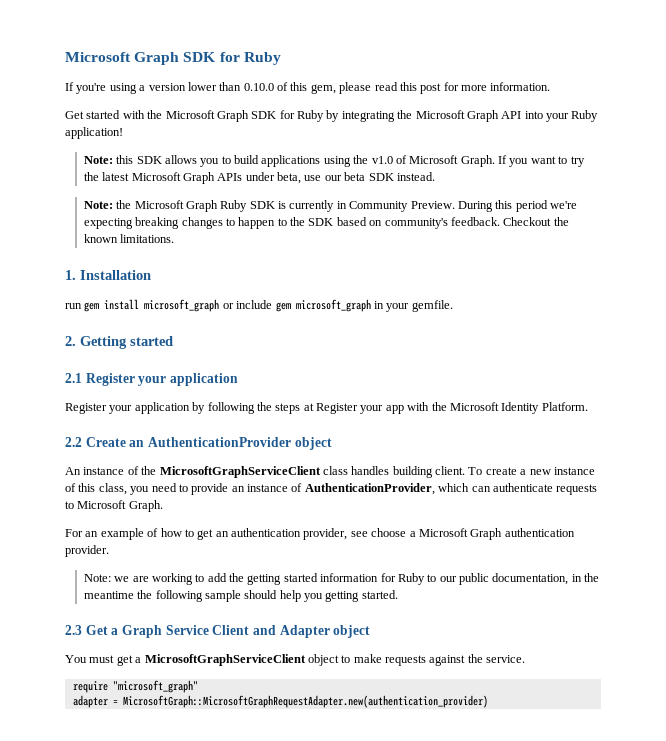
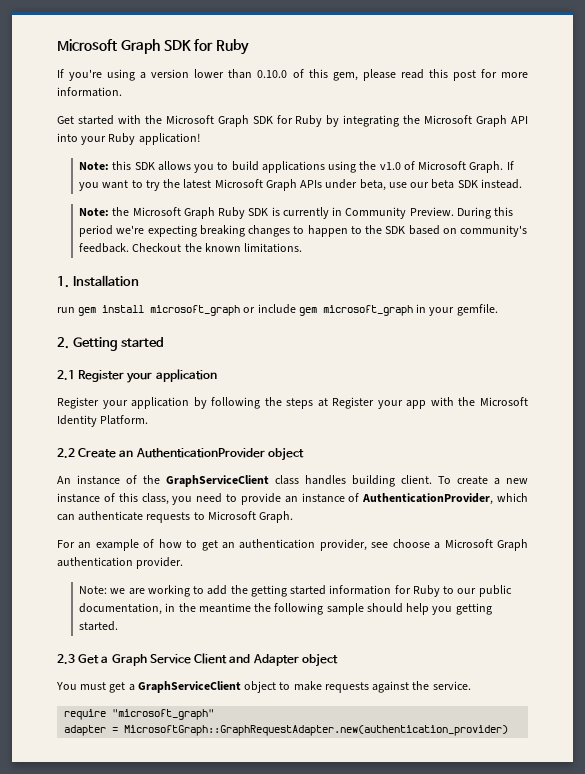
[159,466,321,478] MicrosoftGraphServiceClient -> [166,475,269,487] GraphServiceClient
[144,654,306,666] MicrosoftGraphServiceClient -> [137,681,241,693] GraphServiceClient
[122,695,488,708] MicrosoftGraph::MicrosoftGraphRequestAdapter.new(authentication_provider) -> [124,725,509,736] MicrosoftGraph::GraphRequestAdapter.new(authentication_provider)

